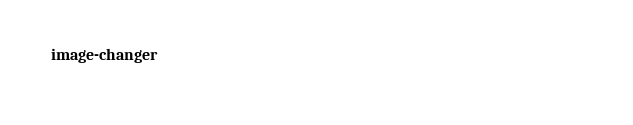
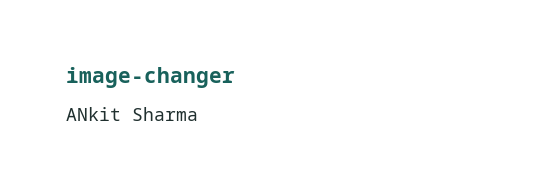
(158, 55) none -> [66,107,198,121] // ANkit Sharma

